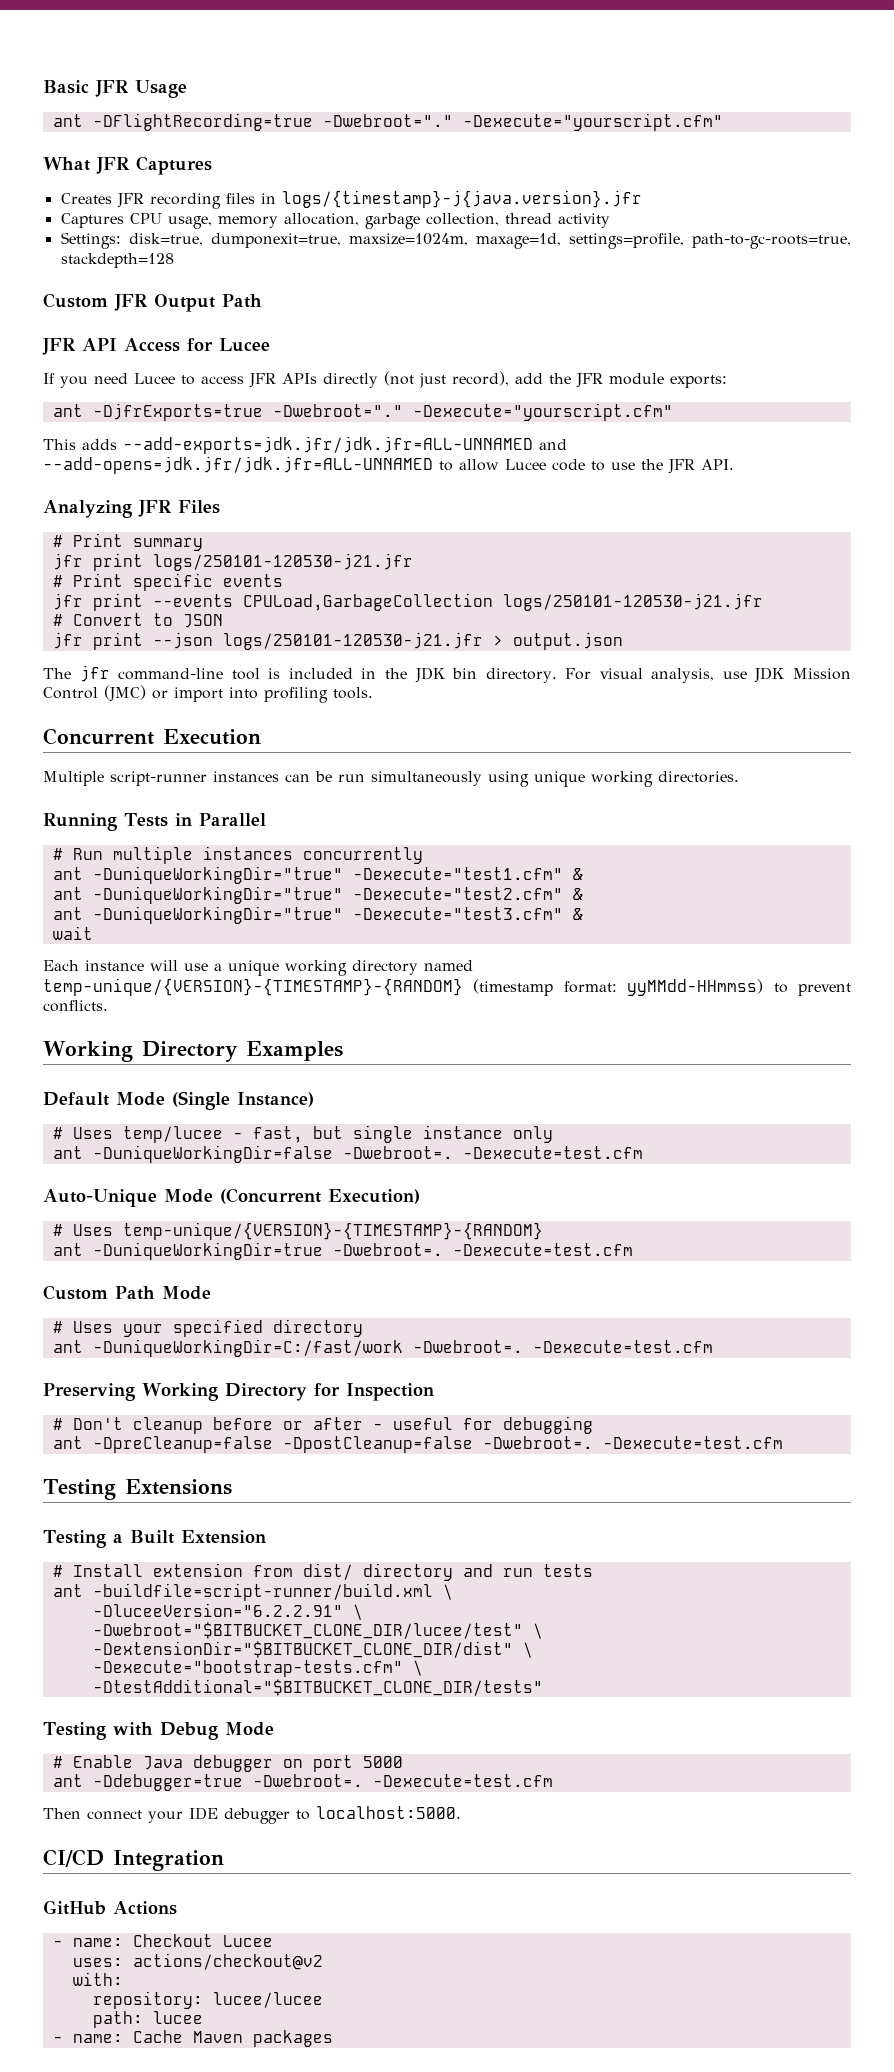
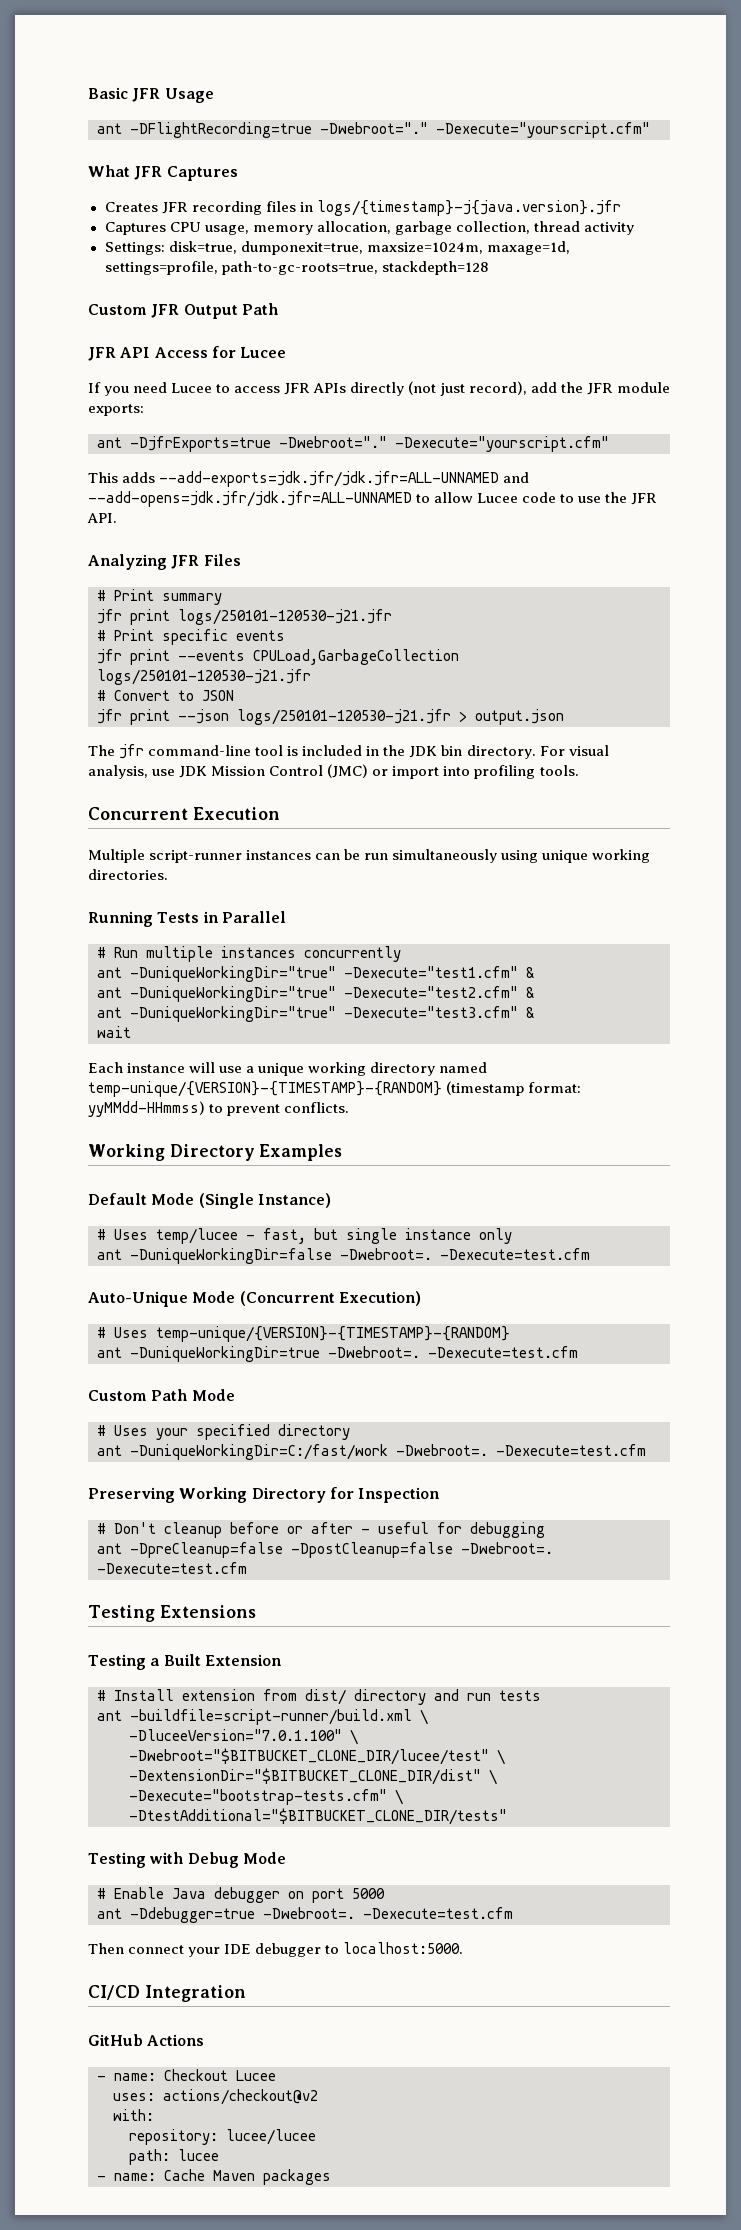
[92,1603,343,1617] -DluceeVersion="6.2.2.91" -> [129,1729,342,1741] -DluceeVersion="7.0.1.100"

